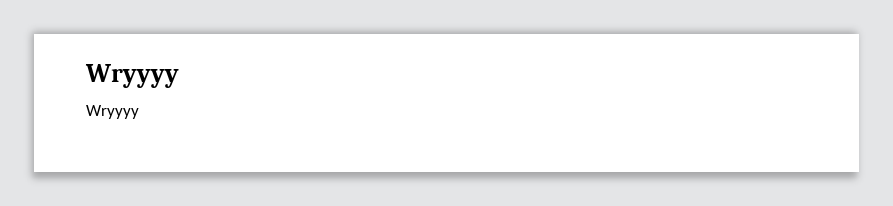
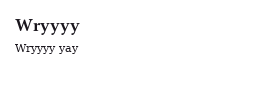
(139, 112) none -> [58,46,79,54] yay

